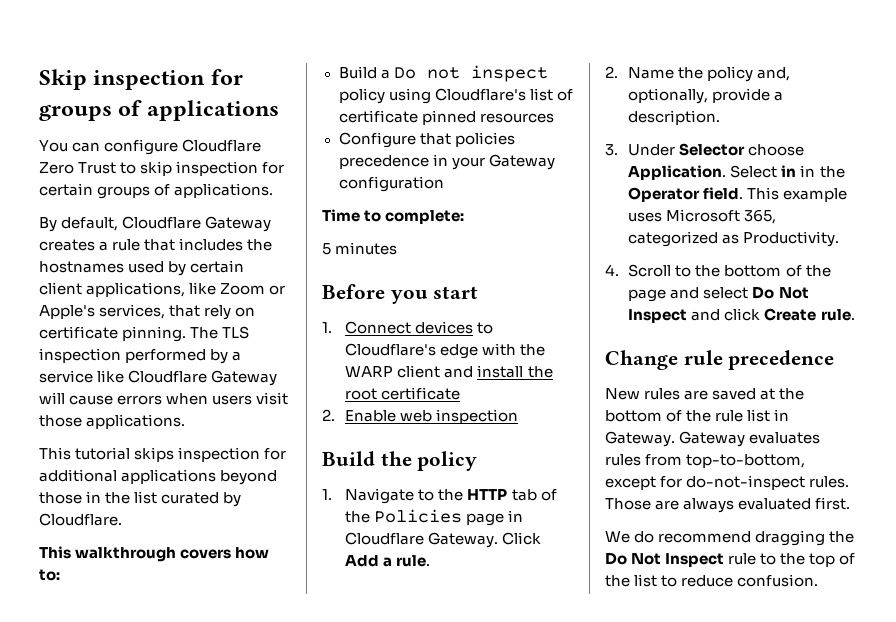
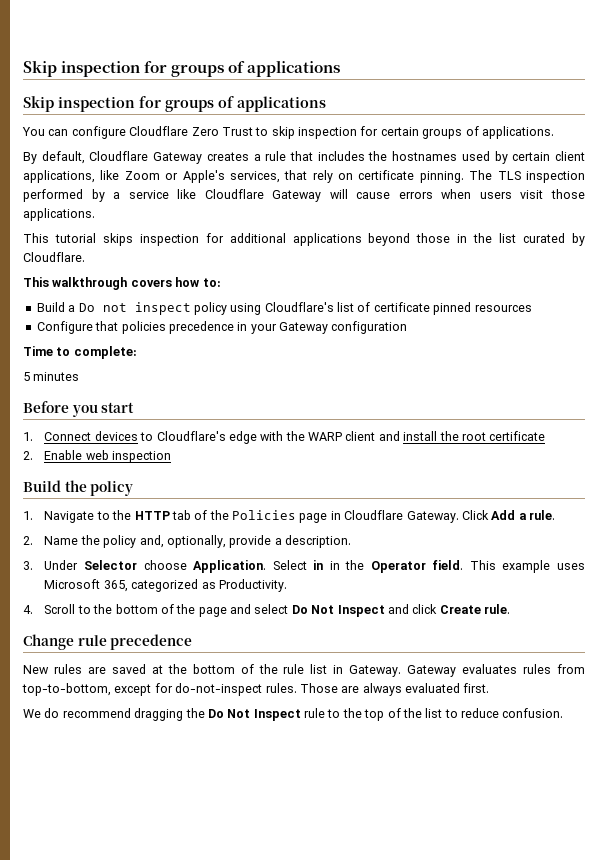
[39,69,243,90] [39,100,279,121] Skip inspection for groups of applications -> [23,60,341,77] [23,96,326,112] Skip inspection for groups of applications // Skip inspection for groups of applications

